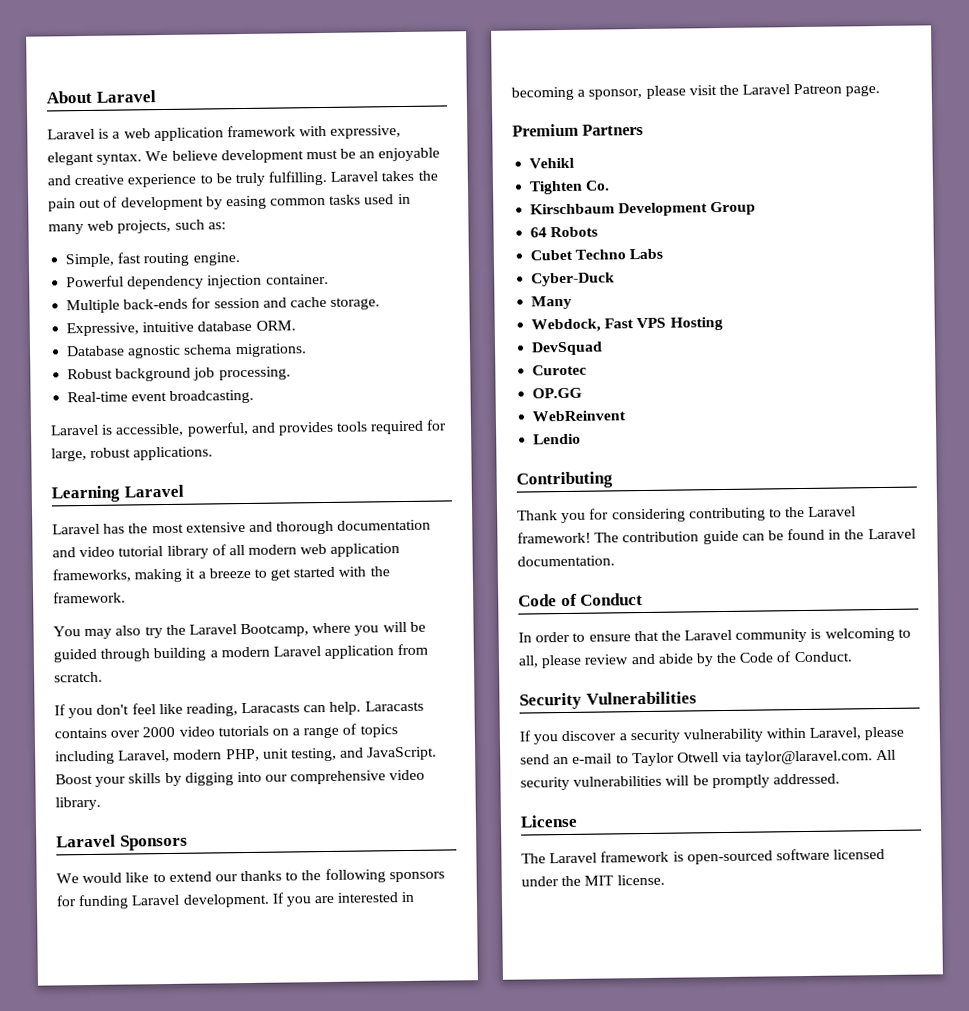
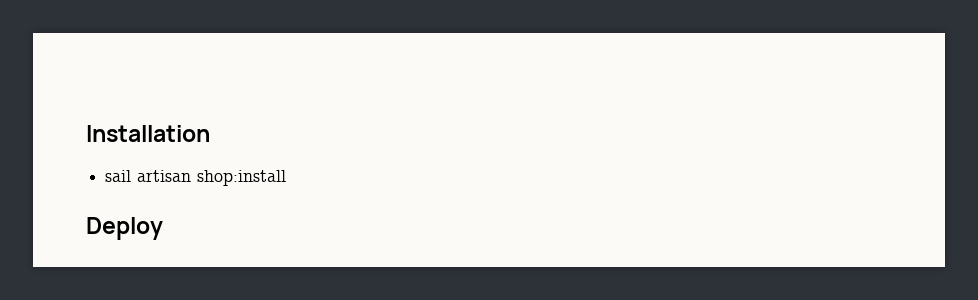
[46,90,156,104] [47,125,402,142] [47,147,441,166] [47,170,438,188] [48,193,411,212] [48,219,226,235] [65,252,240,268] [66,273,329,290] [66,296,381,314] [66,320,296,337] [66,343,307,359] [67,366,291,382] [67,389,255,404] [50,419,448,437] [51,446,214,462] [51,484,184,503] [52,519,432,535] [52,543,401,559] [52,566,390,583] [53,591,126,604] [53,621,426,640] [53,643,429,663] [54,671,103,683] [54,700,424,719] [54,723,398,739] [55,746,438,765] [55,769,426,787] [55,796,101,811] [56,834,188,851] [56,868,445,884] [56,891,415,910] [511,83,881,101] [512,123,645,137] [529,157,576,169] [529,180,611,195] [530,201,757,217] [530,226,599,238] [530,248,664,261] [531,272,616,287] [531,295,573,310] [531,316,723,333] [531,341,604,356] [532,364,588,376] [532,387,583,399] [532,410,627,422] [533,433,582,445] [516,471,613,489] [517,506,857,524] [517,528,916,545] [517,555,615,567] [518,593,644,607] [518,627,911,643] [518,651,852,669] [519,691,697,710] [519,726,905,745] [520,749,897,767] [520,773,840,791] [520,814,578,828] [521,848,886,865] [521,874,665,887] About Laravel // Laravel is a web application framework with expressive, elegant syntax. We believe development must be an enjoyable and creative experience to be truly fulfilling. Laravel takes the pain out of development by easing common tasks used in many web projects, such as: // Simple, fast routing engine. // Powerful dependency injection container. // Multiple back-ends for session and cache storage. // Expressive, intuitive database ORM. // Database agnostic schema migrations. // Robust background job processing. // Real-time event broadcasting. // Laravel is accessible, powerful, and provides tools required for large, robust applications. // Learning Laravel // Laravel has the most extensive and thorough documentation and video tutorial library of all modern web application frameworks, making it a breeze to get started with the framework. // You may also try the Laravel Bootcamp, where you will be guided through building a modern Laravel application from scratch. // If you don't feel like reading, Laracasts can help. Laracasts contains over 2000 video tutorials on a range of topics including Laravel, modern PHP, unit testing, and JavaScript. Boost your skills by digging into our comprehensive video library. // Laravel Sponsors // We would like to extend our thanks to the following sponsors for funding Laravel development. If you are interested in becoming a sponsor, please visit the Laravel Patreon page. // Premium Partners // Vehikl // Tighten Co. // Kirschbaum Development Group // 64 Robots // Cubet Techno Labs // Cyber-Duck // Many // Webdock, Fast VPS Hosting // DevSquad // Curotec // OP.GG // WebReinvent // Lendio // Contributing // Thank you for considering contributing to the Laravel framework! The contribution guide can be found in the Laravel documentation. // Code of Conduct // In order to ensure that the Laravel community is welcoming to all, please review and abide by the Code of Conduct. // Security Vulnerabilities // If you discover a security vulnerability within Laravel, please send an e-mail to Taylor Otwell via taylor@laravel.com. All security vulnerabilities will be promptly addressed. // License // The Laravel framework is open-sourced software licensed under the MIT license. -> [86,125,210,142] [105,170,287,186] [86,217,163,240] Installation // sail artisan shop:install // Deploy

